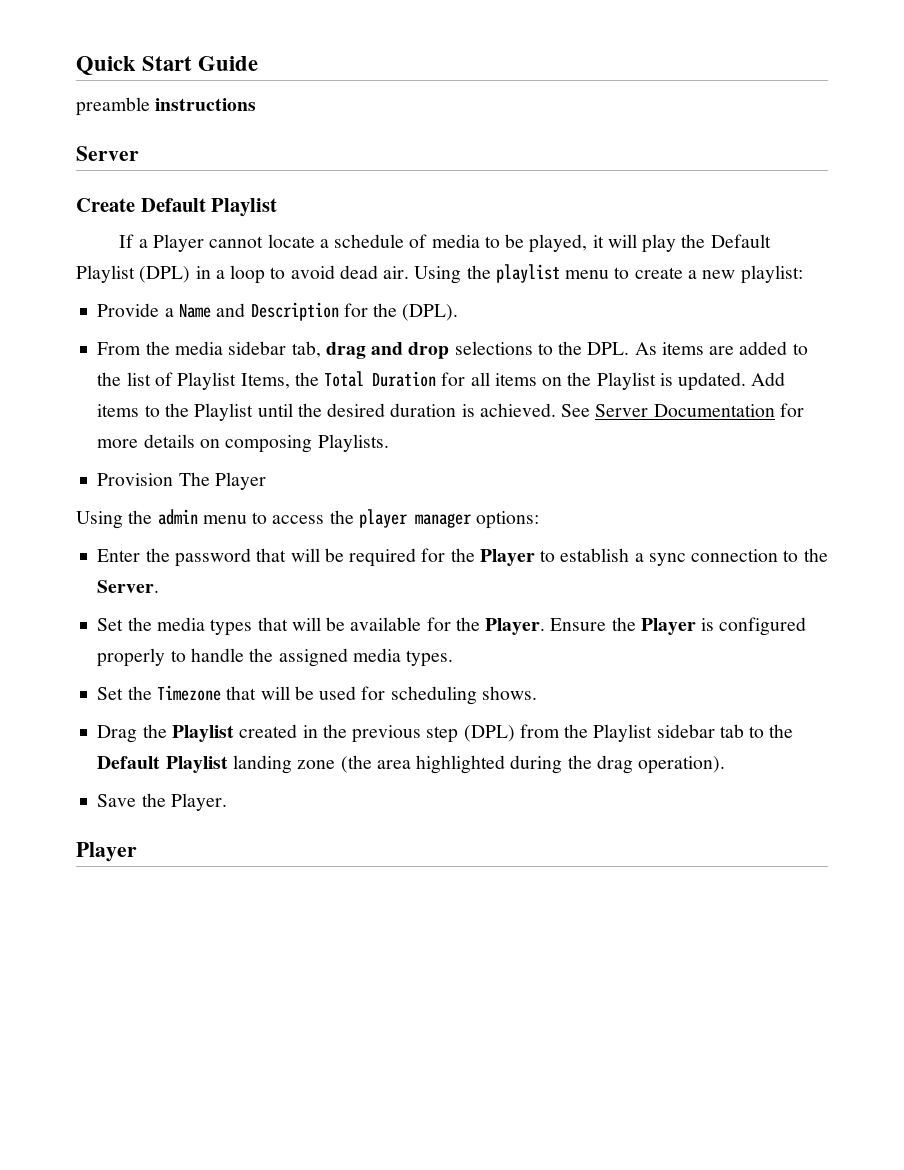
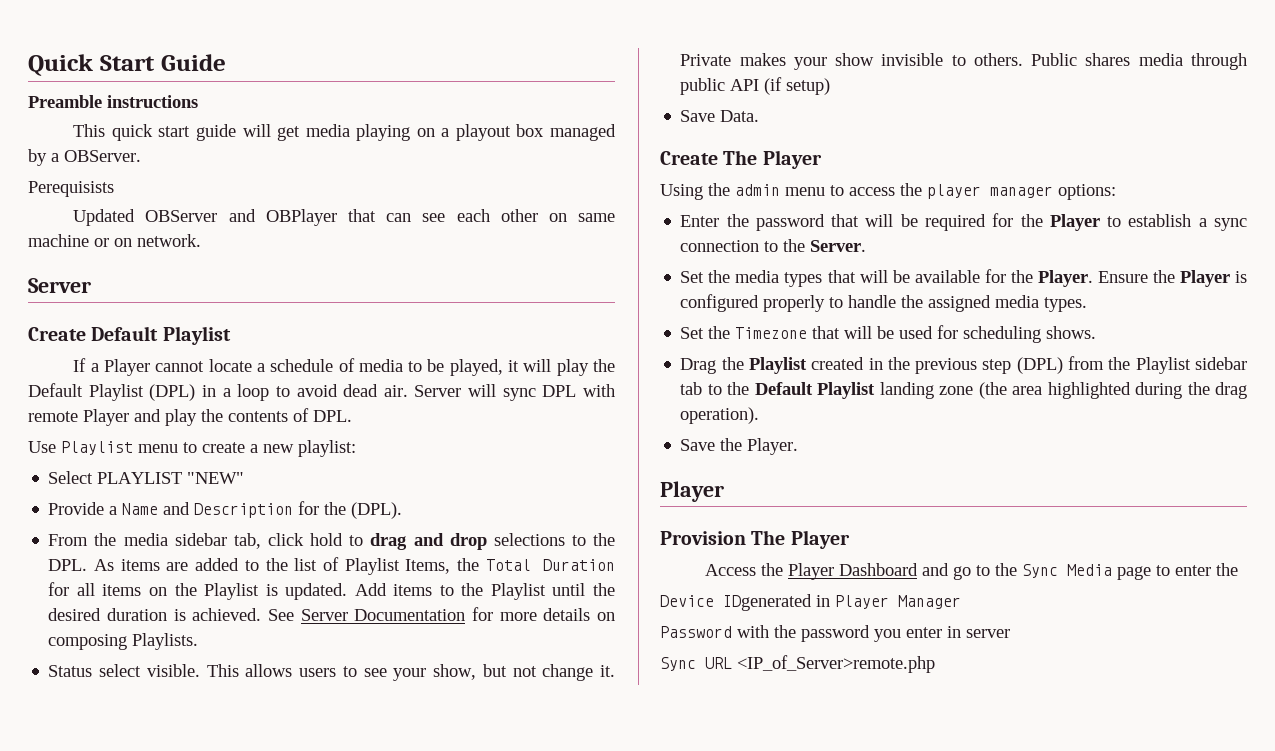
[76,97,150,116] preamble -> [28,95,102,108] Preamble
(257, 104) none -> [73,124,616,141] [28,149,141,166] [28,181,114,197] [73,209,615,226] [28,234,201,247] // This quick start guide will get media playing on a playout box managed by a OBServer. // Perequisists // Updated OBServer and OBPlayer that can see each other on same machine or on network.
[414,264,560,284] Using the playlist -> [414,384,616,401] [28,408,352,426] [28,441,133,455] Server will sync DPL with remote Player and play the contents of DPL. // Use Playlist
(803, 274) none -> [48,471,245,484] // Select PLAYLIST "NEW"
(321, 349) none -> [267,533,364,546] click hold to
[97,473,174,486] Provision -> [48,664,615,681] [680,53,1247,70] [680,77,831,95] [680,110,760,122] [660,151,718,165] Status select visible. This allows users to see your show, but not change it. Private makes your show invisible to others. Public shares media through public API (if setup) // Save Data. // Create
(137, 852) none -> [660,530,850,549] [705,563,1239,580] [660,594,961,611] [660,625,1010,642] [660,655,935,673] // Provision The Player // Access the Player Dashboard and go to the Sync Media page to enter the // Device IDgenerated in Player Manager // Password with the password you enter in server // Sync URL <IP_of_Server>remote.php

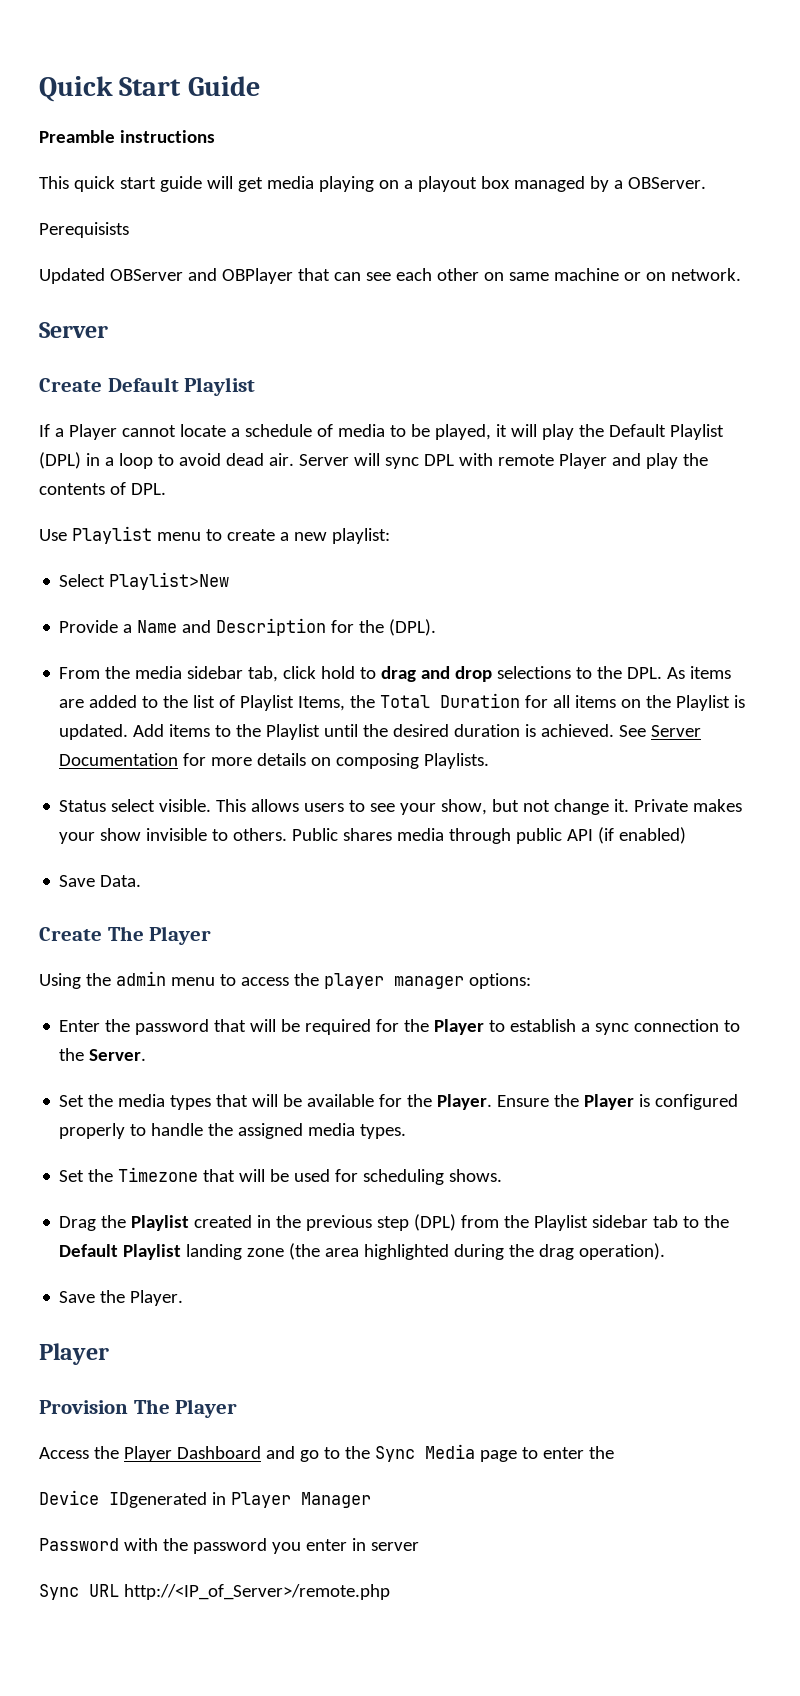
[97,472,245,484] PLAYLIST "NEW" -> [109,572,230,590] Playlist>New
[786,78,831,95] setup) -> [619,827,687,844] enabled)
[737,655,935,673] <IP_of_Server>remote.php -> [123,1584,390,1600] http://<IP_of_Server>/remote.php

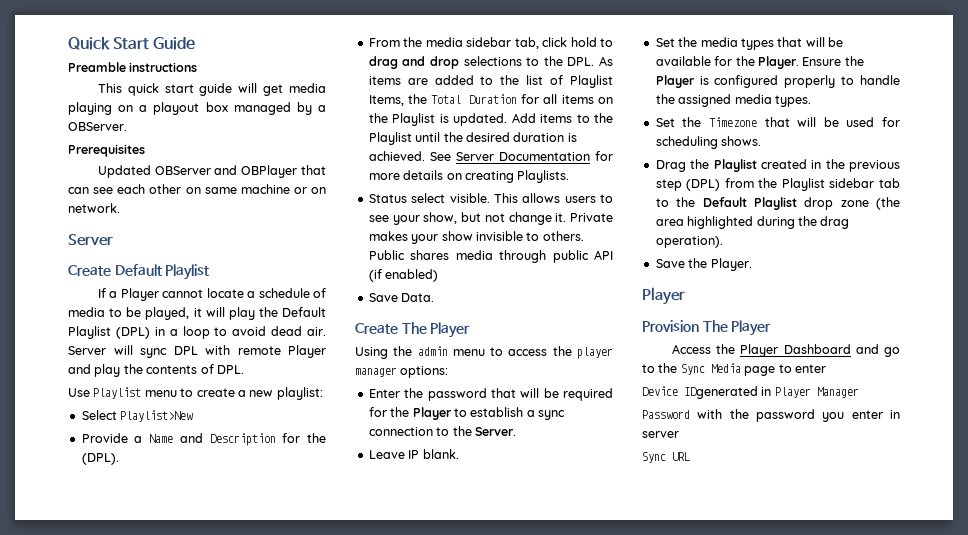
[39,222,129,238] Perequisists -> [68,144,145,157] Prerequisites
[336,753,420,769] composing -> [464,171,514,183] creating
(147, 1055) none -> [368,449,459,459] // Leave IP blank.
[186,1244,243,1260] landing -> [804,197,834,210] drop
[588,1446,614,1459] the -> (826, 368) none
[123,1584,390,1600] http://<IP_of_Server>/remote.php -> (690, 456) none

